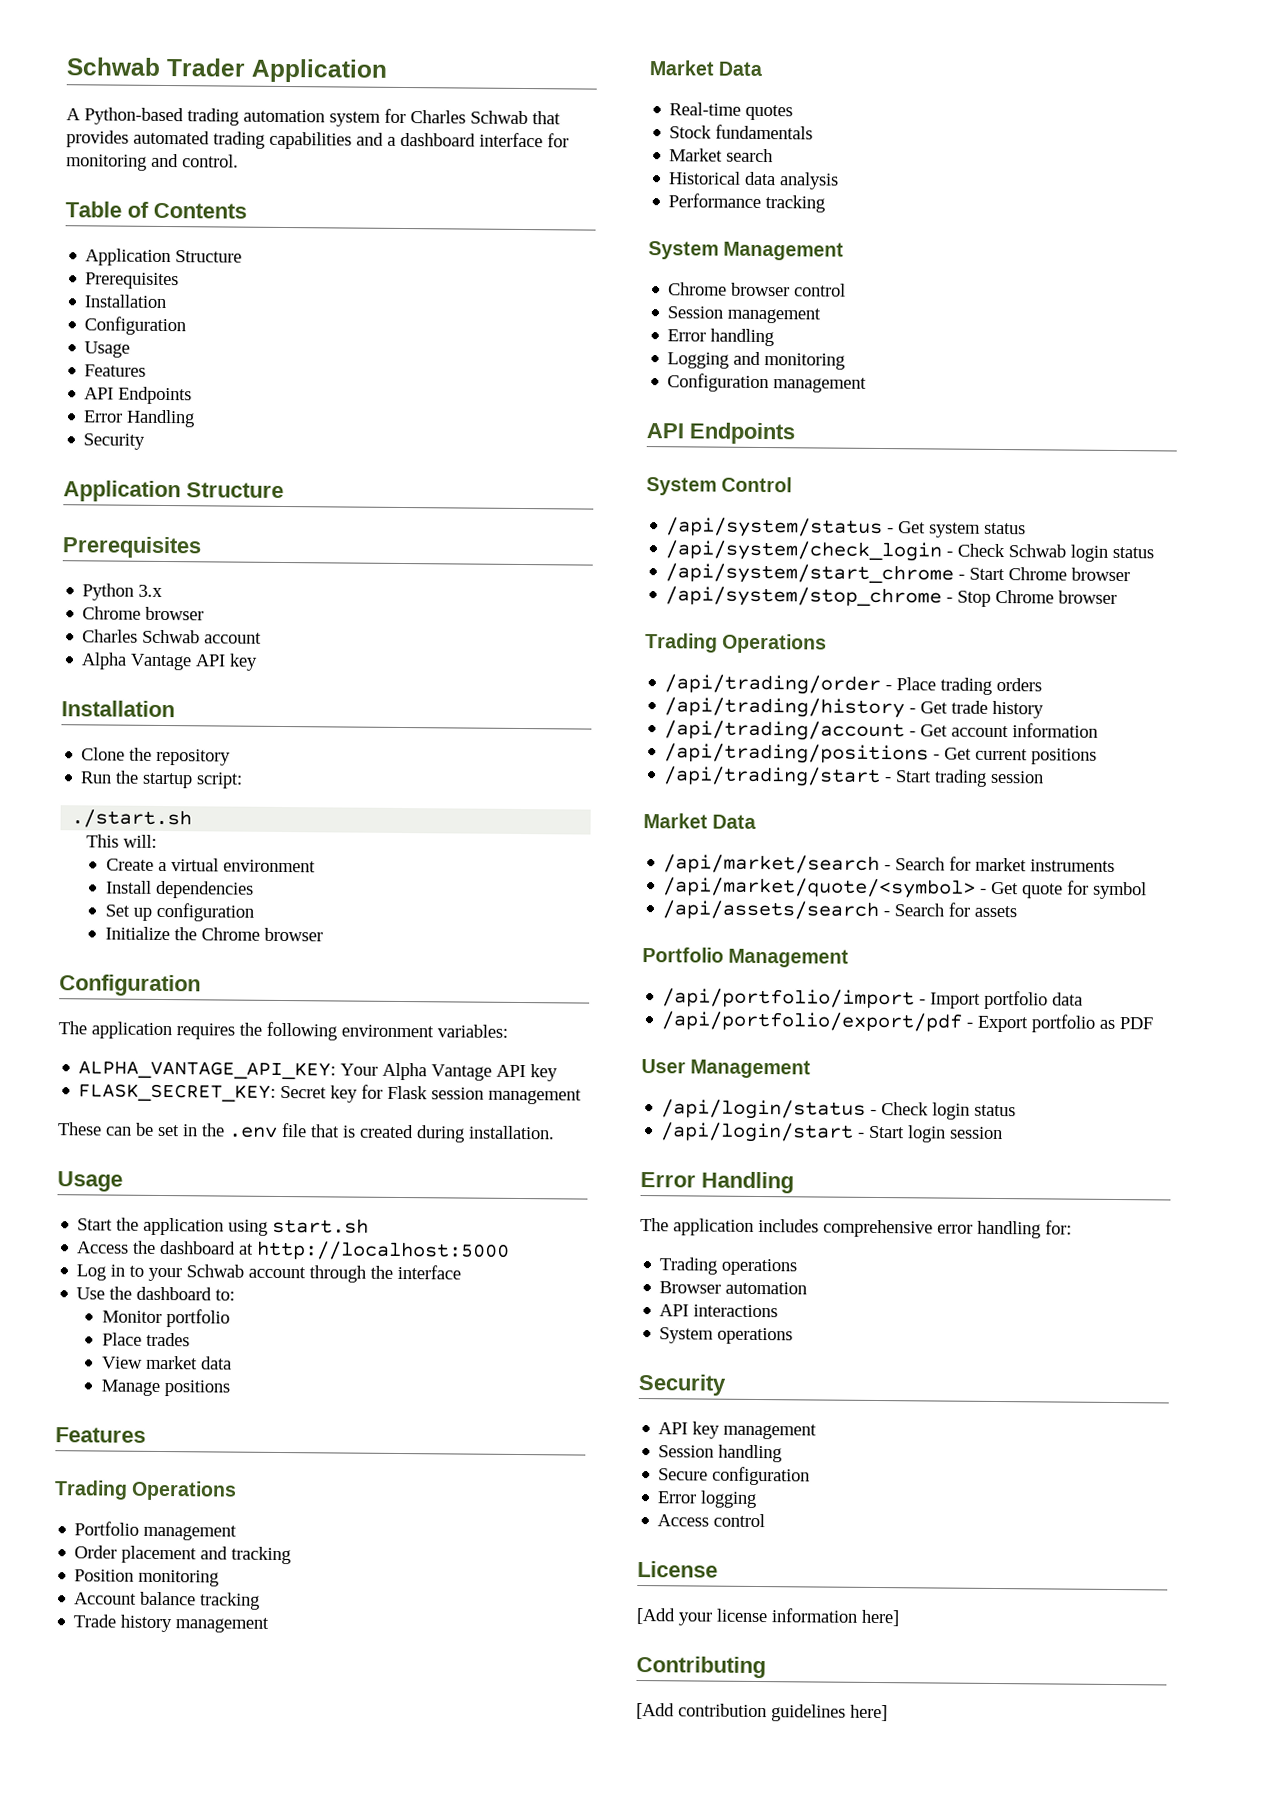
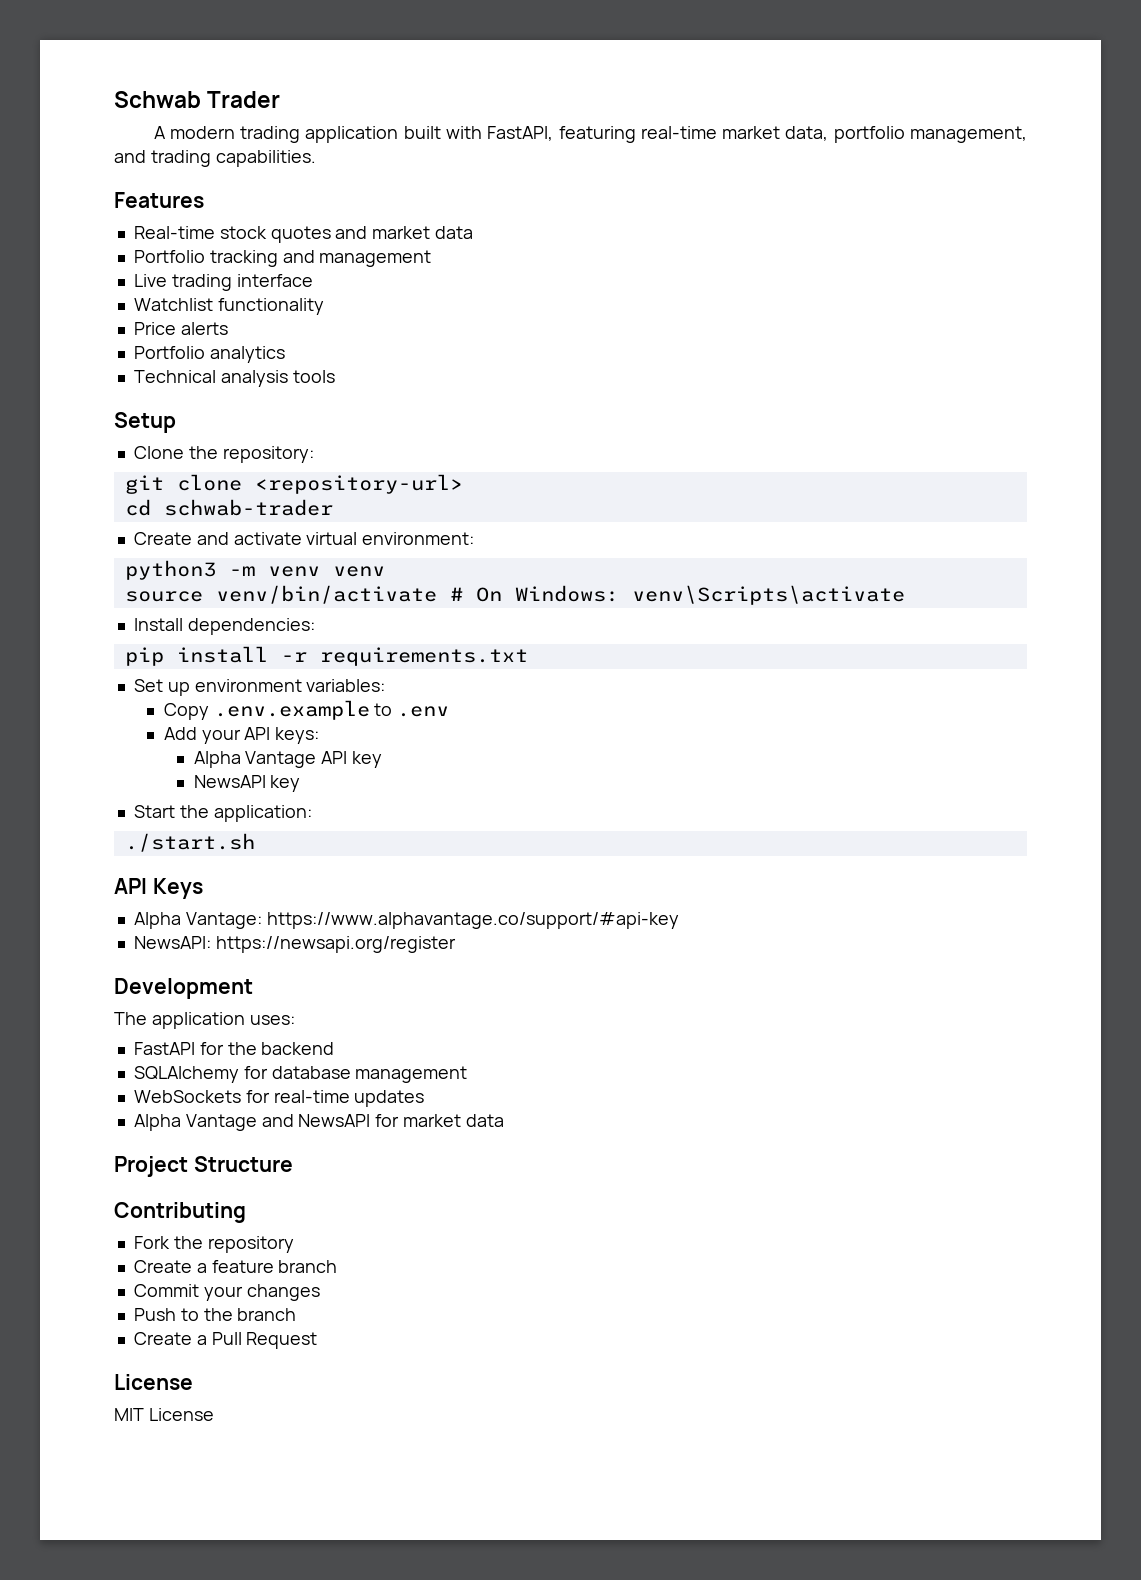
[251,58,388,83] Application -> (281, 99) none
[84,107,561,127] [66,130,569,150] [66,153,239,171] [65,201,247,219] [85,248,243,267] [85,272,180,290] [84,294,168,309] [84,316,187,336] [84,341,131,358] [84,364,147,377] [84,386,193,405] [83,409,196,428] [83,433,146,450] [63,480,284,503] [62,536,202,559] [82,583,164,601] [82,606,205,621] [82,629,263,644] [81,652,259,671] [61,700,175,718] [81,747,232,766] [80,770,244,789] [71,809,193,829] [85,834,157,848] [105,858,316,873] [105,880,254,899] [104,902,254,922] [104,926,323,942] [59,974,201,997] [58,1021,508,1041] [78,1060,559,1082] [78,1083,583,1105] [57,1122,555,1143] [57,1171,123,1192] [77,1217,370,1236] [76,1240,511,1261] [76,1264,462,1283] [76,1286,236,1301] [101,1309,230,1328] [101,1332,190,1347] [101,1355,232,1370] [100,1379,230,1397] [55,1427,146,1443] [54,1480,238,1501] [74,1521,238,1541] [74,1545,292,1565] [74,1569,220,1587] [74,1591,261,1610] [73,1614,270,1633] [649,60,764,77] [669,102,794,121] [669,124,814,140] [669,148,774,163] [668,171,840,190] [668,193,826,213] [648,241,845,261] [668,282,847,297] [667,306,822,324] [667,328,775,347] [667,351,846,370] [667,373,868,393] [646,422,795,445] [646,476,793,496] [666,517,1027,539] [665,540,1155,562] [665,563,1131,585] [665,586,1118,608] [645,633,828,654] [664,674,1043,696] [664,697,1045,719] [664,720,1099,742] [664,743,1098,765] [663,766,1045,788] [643,813,757,829] [663,854,1116,875] [663,877,1148,900] [662,900,1018,921] [642,947,850,968] [662,988,1084,1010] [661,1011,1155,1033] [641,1059,812,1079] [661,1099,1017,1120] [660,1122,1004,1143] [640,1171,794,1194] [640,1218,1072,1239] [659,1257,798,1276] [659,1281,808,1295] [659,1304,779,1318] [659,1327,794,1345] [638,1374,727,1396] [658,1421,818,1440] [658,1444,783,1463] [658,1466,811,1486] [657,1490,758,1509] [657,1513,766,1528] [637,1561,718,1578] [636,1608,900,1627] [636,1655,766,1679] [636,1702,888,1722] Python-based trading automation system for Charles Schwab that provides automated trading capabilities and a dashboard interface for monitoring and control. // Table of Contents // Application Structure // Prerequisites // Installation // Configuration // Usage // Features // API Endpoints // Error Handling // Security // Application Structure // Prerequisites // Python 3.x // Chrome browser // Charles Schwab account // Alpha Vantage API key // Installation // Clone the repository // Run the startup script: // ./start.sh // This will: // Create a virtual environment // Install dependencies // Set up configuration // Initialize the Chrome browser // Configuration // The application requires the following environment variables: // ALPHA_VANTAGE_API_KEY: Your Alpha Vantage API key // FLASK_SECRET_KEY: Secret key for Flask session management // These can be set in the .env file that is created during installation. // Usage // Start the application using start.sh // Access the dashboard at http://localhost:5000 // Log in to your Schwab account through the interface // Use the dashboard to: // Monitor portfolio // Place trades // View market data // Manage positions // Features // Trading Operations // Portfolio management // Order placement and tracking // Position monitoring // Account balance tracking // Trade history management // Market Data // Real-time quotes // Stock fundamentals // Market search // Historical data analysis // Performance tracking // System Management // Chrome browser control // Session management // Error handling // Logging and monitoring // Configuration management // API Endpoints // System Control // /api/system/status - Get system status // /api/system/check_login - Check Schwab login status // /api/system/start_chrome - Start Chrome browser // /api/system/stop_chrome - Stop Chrome browser // Trading Operations // /api/trading/order - Place trading orders // /api/trading/history - Get trade history // /api/trading/account - Get account information // /api/trading/positions - Get current positions // /api/trading/start - Start trading session // Market Data // /api/market/search - Search for market instruments // /api/market/quote/<symbol> - Get quote for symbol // /api/assets/search - Search for assets // Portfolio Management // /api/portfolio/import - Import portfolio data // /api/portfolio/export/pdf - Export portfolio as PDF // User Management // /api/login/status - Check login status // /api/login/start - Start login session // Error Handling // The application includes comprehensive error handling for: // Trading operations // Browser automation // API interactions // System operations // Security // API key management // Session handling // Secure configuration // Error logging // Access control // License // [Add your license information here] // Contributing // [Add contribution guidelines here] -> [169,126,1028,143] [114,150,316,167] [114,192,204,208] [133,226,474,243] [133,250,432,267] [133,274,313,291] [133,298,324,315] [133,322,228,335] [133,346,285,363] [133,370,335,387] [114,412,176,433] [133,446,314,463] [124,474,463,494] [124,499,333,516] [133,532,475,545] [124,560,385,580] [124,585,905,605] [133,618,315,635] [124,646,528,666] [133,679,386,696] [163,700,450,720] [163,727,320,744] [193,751,383,768] [193,775,301,792] [133,805,312,822] [124,833,255,852] [114,878,203,899] [133,912,679,929] [133,936,456,953] [114,978,253,999] [114,1012,295,1029] [133,1042,335,1055] [133,1066,468,1083] [133,1090,425,1107] [133,1114,504,1131] [114,1156,293,1177] [114,1202,246,1223] [133,1236,294,1253] [133,1260,338,1273] [133,1284,320,1301] [133,1308,297,1321] [133,1332,318,1349] [114,1374,193,1390] [114,1408,214,1421] modern trading application built with FastAPI, featuring real-time market data, portfolio management, and trading capabilities. // Features // Real-time stock quotes and market data // Portfolio tracking and management // Live trading interface // Watchlist functionality // Price alerts // Portfolio analytics // Technical analysis tools // Setup // Clone the repository: // git clone <repository-url> // cd schwab-trader // Create and activate virtual environment: // python3 -m venv venv // source venv/bin/activate # On Windows: venv\Scripts\activate // Install dependencies: // pip install -r requirements.txt // Set up environment variables: // Copy .env.example to .env // Add your API keys: // Alpha Vantage API key // NewsAPI key // Start the application: // ./start.sh // API Keys // Alpha Vantage: https://www.alphavantage.co/support/#api-key // NewsAPI: https://newsapi.org/register // Development // The application uses: // FastAPI for the backend // SQLAlchemy for database management // WebSockets for real-time updates // Alpha Vantage and NewsAPI for market data // Project Structure // Contributing // Fork the repository // Create a feature branch // Commit your changes // Push to the branch // Create a Pull Request // License // MIT License

